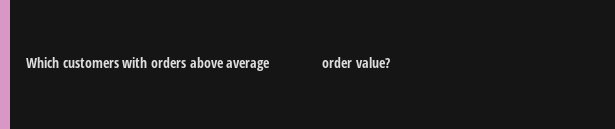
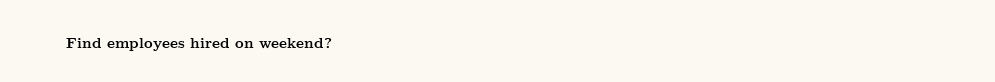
[26,57,390,71] Which customers with orders above average order value? -> [66,38,332,51] Find employees hired on weekend?

